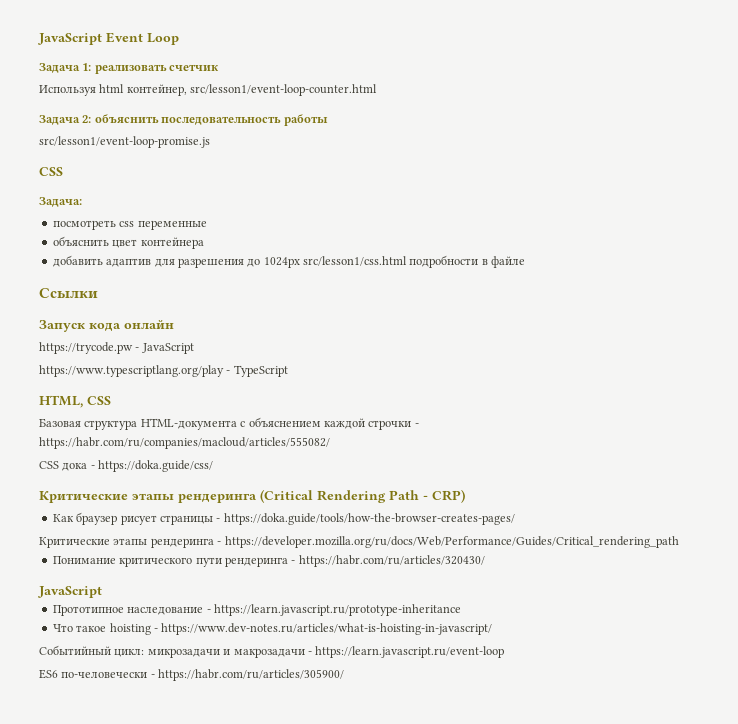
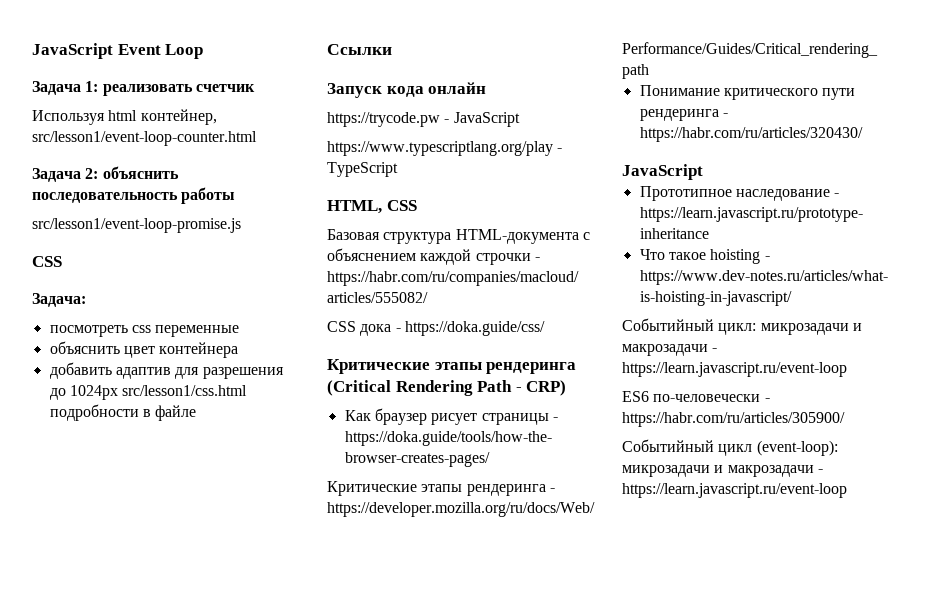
(345, 675) none -> [622,439,838,456] [622,465,823,477] [622,483,847,498] // Событийный цикл (event-loop): микрозадачи и макрозадачи - https://learn.javascript.ru/event-loop

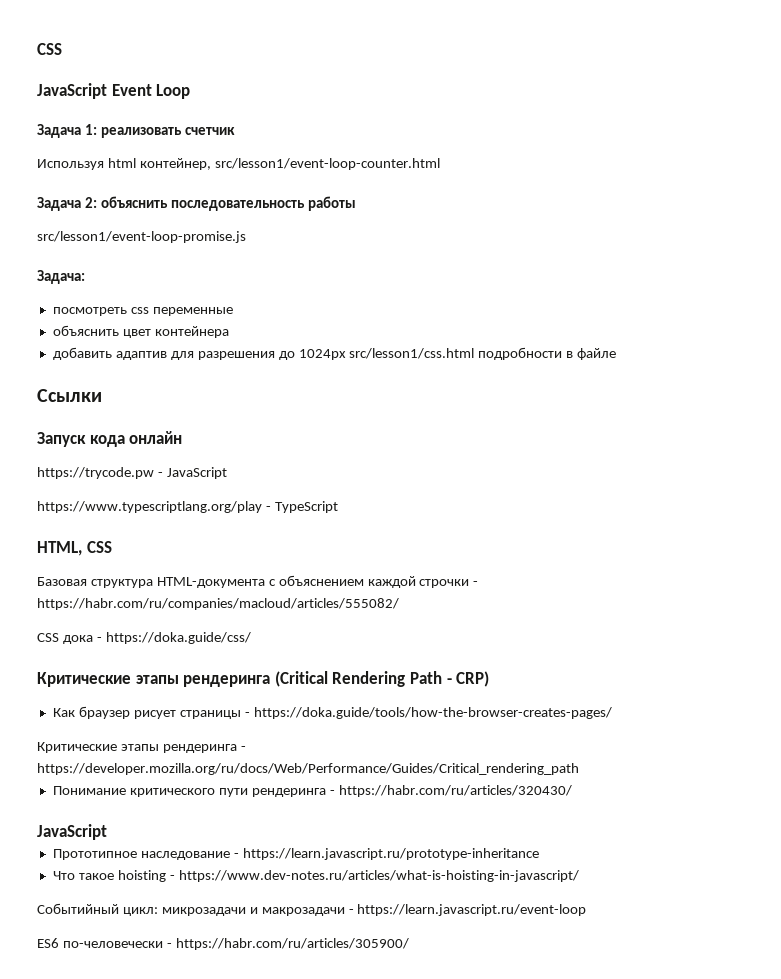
(32, 51) none -> [37,43,62,55] CSS //
[32,256,62,267] // CSS -> (246, 237) none
[622,439,838,456] [622,465,823,477] [622,483,847,498] // Событийный цикл (event-loop): микрозадачи и макрозадачи - https://learn.javascript.ru/event-loop -> (409, 944) none

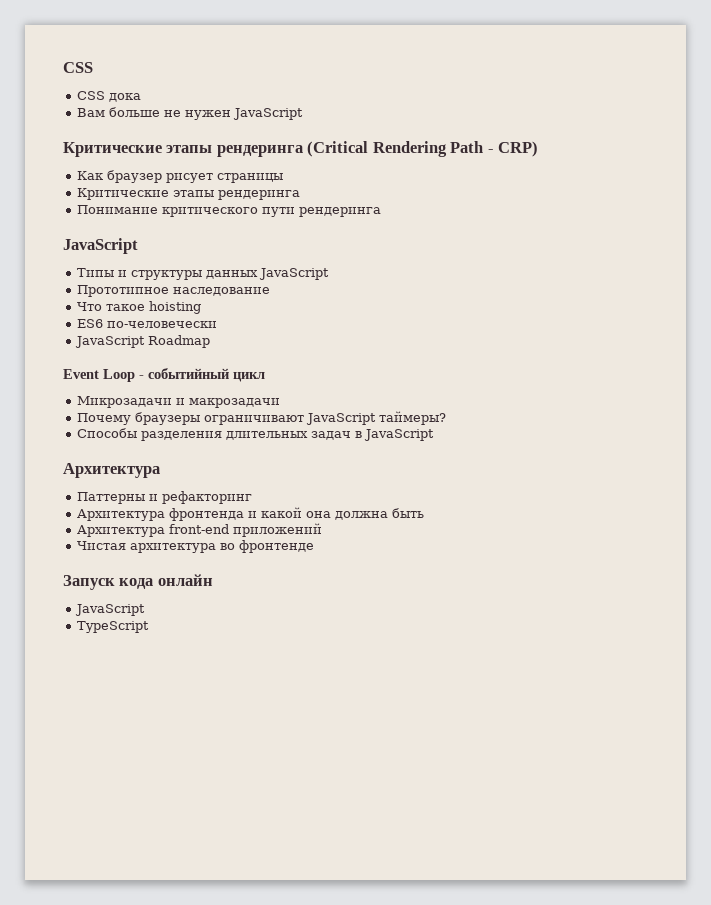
[37,43,62,55] [37,83,191,99] [37,124,235,138] [37,158,440,170] [37,196,356,211] [37,231,246,243] [37,270,85,284] [52,307,233,316] [52,325,229,338] [52,347,617,360] [37,389,102,402] [37,431,183,447] [37,467,227,479] [37,501,338,513] [37,541,112,556] [37,575,479,588] [37,598,399,610] [37,632,251,644] CSS // JavaScript Event Loop // Задача 1: реализовать счетчик // Используя html контейнер, src/lesson1/event-loop-counter.html // Задача 2: объяснить последовательность работы // src/lesson1/event-loop-promise.js // Задача: // посмотреть css переменные // объяснить цвет контейнера // добавить адаптив для разрешения до 1024px src/lesson1/css.html подробности в файле // Ссылки // Запуск кода онлайн // https://trycode.pw - JavaScript // https://www.typescriptlang.org/play - TypeScript // HTML, CSS // Базовая структура HTML-документа с объяснением каждой строчки - https://habr.com/ru/companies/macloud/articles/555082/ // CSS дока - https://doka.guide/css/ -> [63,62,93,73] [77,91,142,102] [77,107,304,120] CSS // CSS дока // Вам больше не нужен JavaScript
[244,707,612,719] [37,742,246,753] [37,763,579,775] - https://doka.guide/tools/how-the-browser-creates-pages/ // Критические этапы рендеринга - https://developer.mozilla.org/ru/docs/Web/Performance/Guides/Critical_rendering_path -> [77,188,301,200] // Критические этапы рендеринга
[329,785,572,797] [37,824,107,840] - https://habr.com/ru/articles/320430/ // JavaScript -> [63,238,138,254] [77,268,330,280] // JavaScript // Типы и структуры данных JavaScript
[233,848,539,860] - https://learn.javascript.ru/prototype-inheritance -> (271, 291) none
[169,870,579,882] [37,903,587,916] [37,938,409,950] - https://www.dev-notes.ru/articles/what-is-hoisting-in-javascript/ // Событийный цикл: микрозадачи и макрозадачи - https://learn.javascript.ru/event-loop // ES6 по-человечески - https://habr.com/ru/articles/305900/ -> [77,319,218,328] [75,335,211,348] [63,368,265,382] [77,396,281,408] [77,411,447,425] [77,428,435,441] [63,463,160,478] [77,491,253,504] [77,507,425,521] [77,523,323,537] [77,540,315,553] [63,574,213,590] [75,604,146,616] [77,621,150,633] // ES6 по-человечески // JavaScript Roadmap // Event Loop - cобытийный цикл // Микрозадачи и макрозадачи // Почему браузеры ограничивают JavaScript таймеры? // Способы разделения длительных задач в JavaScript // Архитектура // Паттерны и рефакторинг // Архитектура фронтенда и какой она должна быть // Архитектура front-end приложений // Чистая архитектура во фронтенде // Запуск кода онлайн // JavaScript // TypeScript

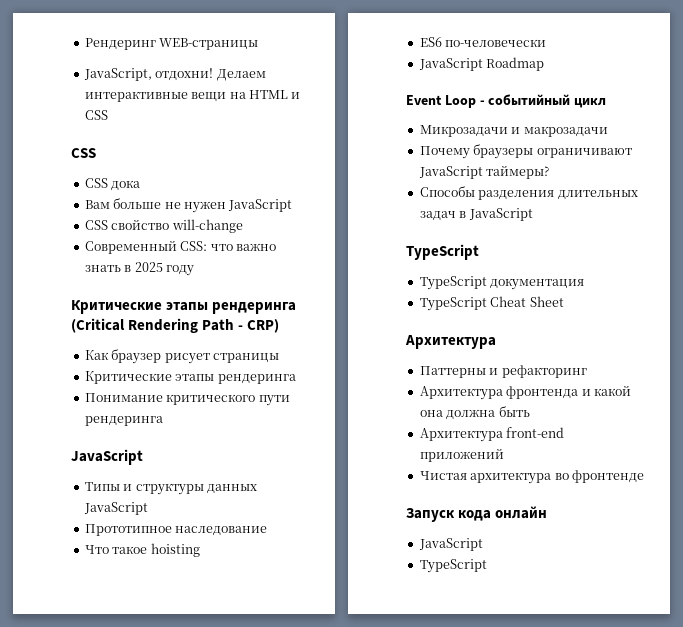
(63, 67) none -> [84,38,259,50] [83,68,266,81] [84,90,301,102] [84,110,108,120] Рендеринг WEB-страницы // JavaScript, отдохни! Делаем интерактивные вещи на HTML и CSS //
(304, 114) none -> [84,219,243,233] [84,240,276,254] [84,262,194,276] // CSS свойство will-change // Современный CSS: что важно знать в 2025 году
(435, 435) none -> [406,244,479,260] [419,276,585,290] [419,296,564,311] // TypeScript // TypeScript документация // TypeScript Cheat Sheet

